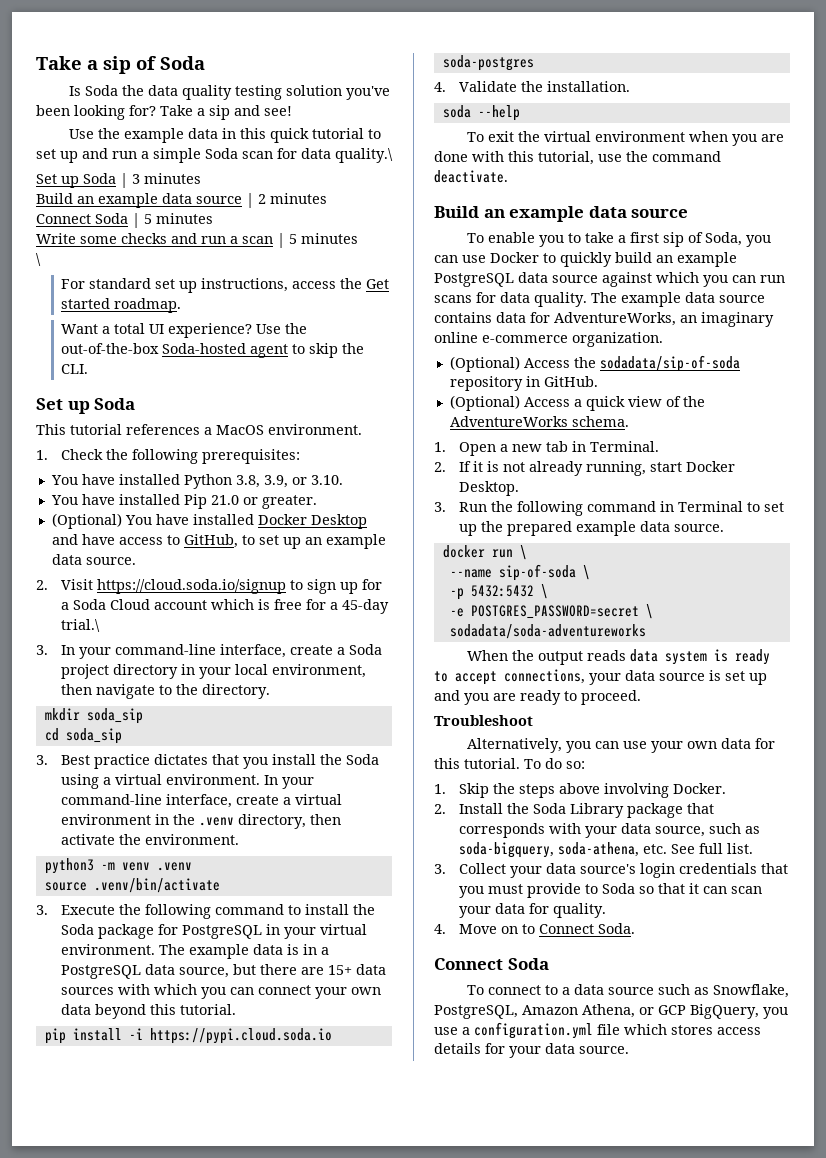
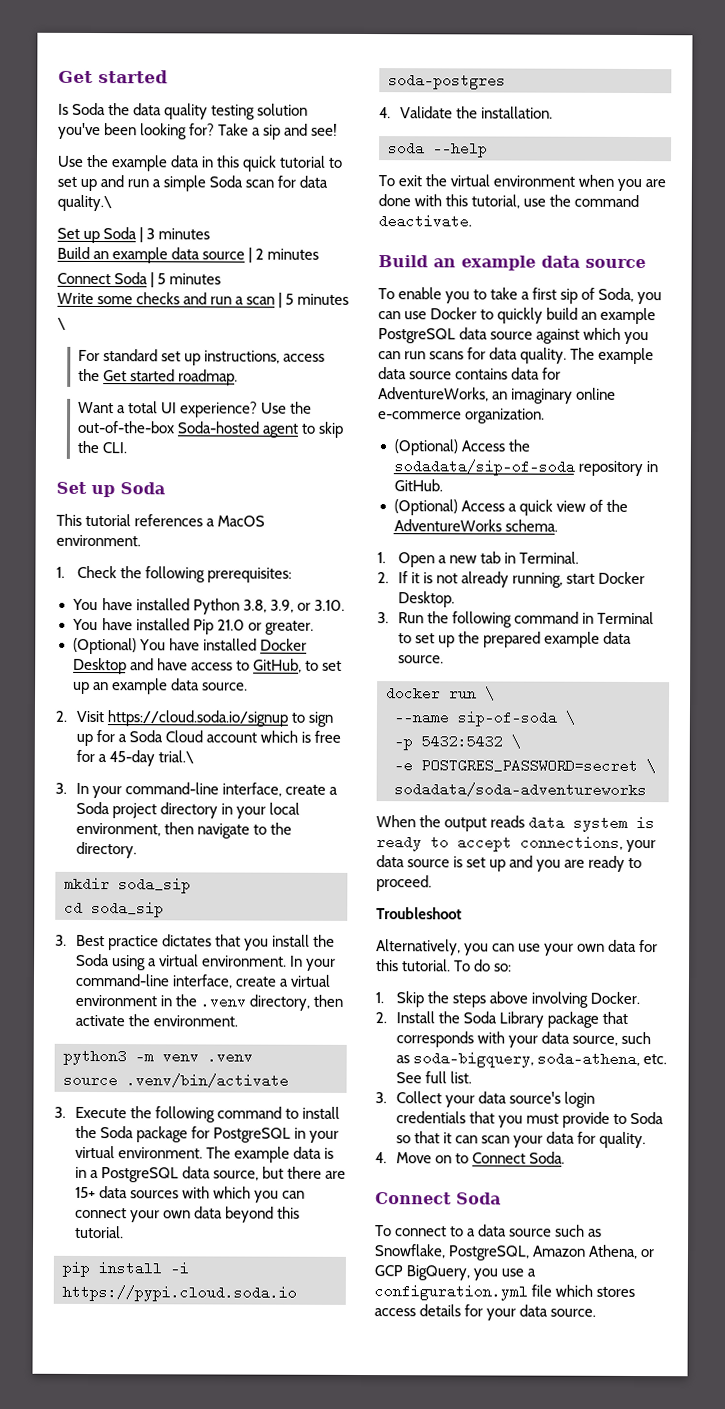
[36,56,205,74] Take a sip of Soda -> [58,70,168,84] Get started

